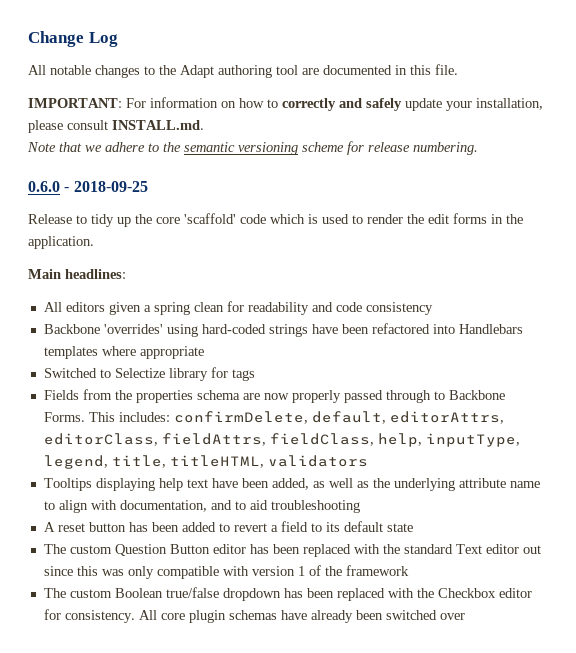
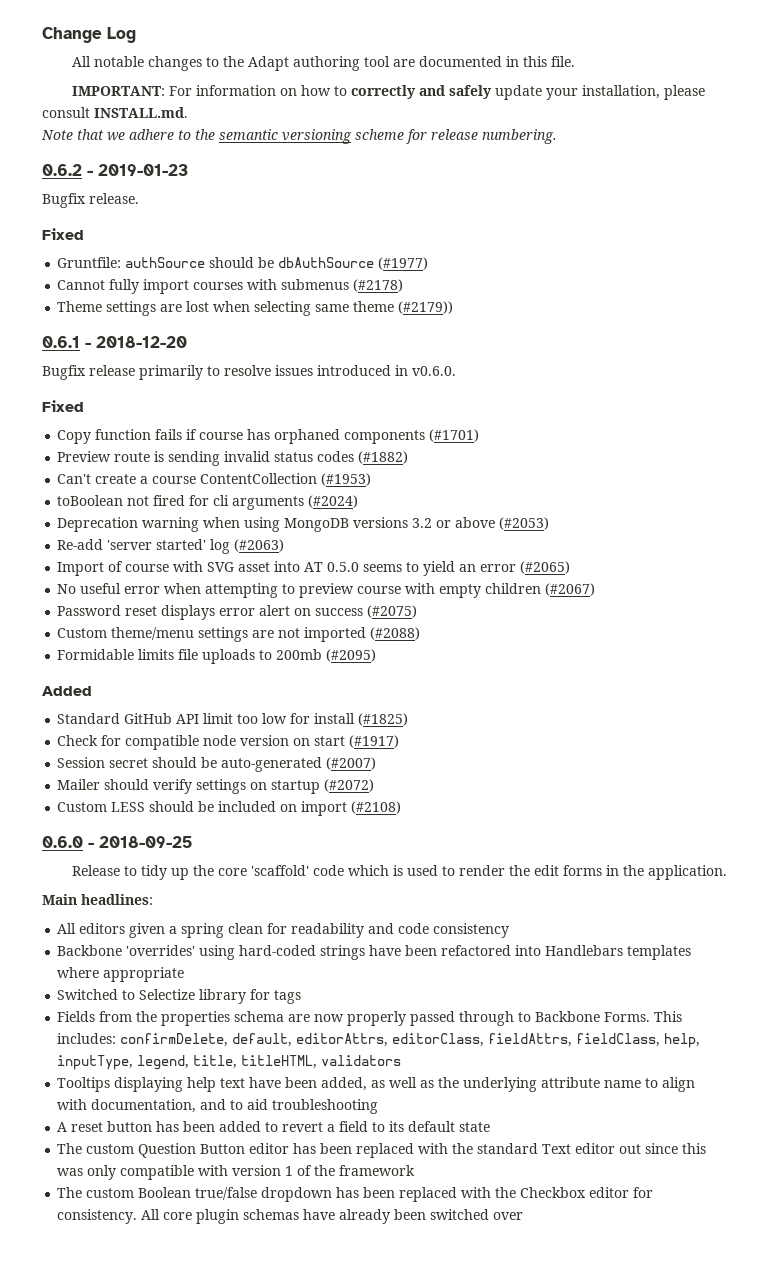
(478, 148) none -> [42,164,188,176] [42,193,139,208] [42,228,84,240] [57,257,429,270] [57,279,404,294] [57,301,454,316] [42,336,187,348] [42,365,456,380] [42,400,84,412] [57,429,480,444] [57,451,409,466] [57,473,372,486] [57,495,359,510] [57,517,550,532] [57,539,285,554] [57,561,571,576] [57,583,596,598] [57,605,418,620] [57,627,421,642] [57,649,377,664] [42,686,92,696] [57,713,409,726] [57,735,400,750] [57,757,377,772] [57,779,375,794] [57,801,402,816] // 0.6.2 - 2019-01-23 // Bugfix release. // Fixed // Gruntfile: authSource should be dbAuthSource (#1977) // Cannot fully import courses with submenus (#2178) // Theme settings are lost when selecting same theme (#2179)) // 0.6.1 - 2018-12-20 // Bugfix release primarily to resolve issues introduced in v0.6.0. // Fixed // Copy function fails if course has orphaned components (#1701) // Preview route is sending invalid status codes (#1882) // Can't create a course ContentCollection (#1953) // toBoolean not fired for cli arguments (#2024) // Deprecation warning when using MongoDB versions 3.2 or above (#2053) // Re-add 'server started' log (#2063) // Import of course with SVG asset into AT 0.5.0 seems to yield an error (#2065) // No useful error when attempting to preview course with empty children (#2067) // Password reset displays error alert on success (#2075) // Custom theme/menu settings are not imported (#2088) // Formidable limits file uploads to 200mb (#2095) // Added // Standard GitHub API limit too low for install (#1825) // Check for compatible node version on start (#1917) // Session secret should be auto-generated (#2007) // Mailer should verify settings on startup (#2072) // Custom LESS should be included on import (#2108)

